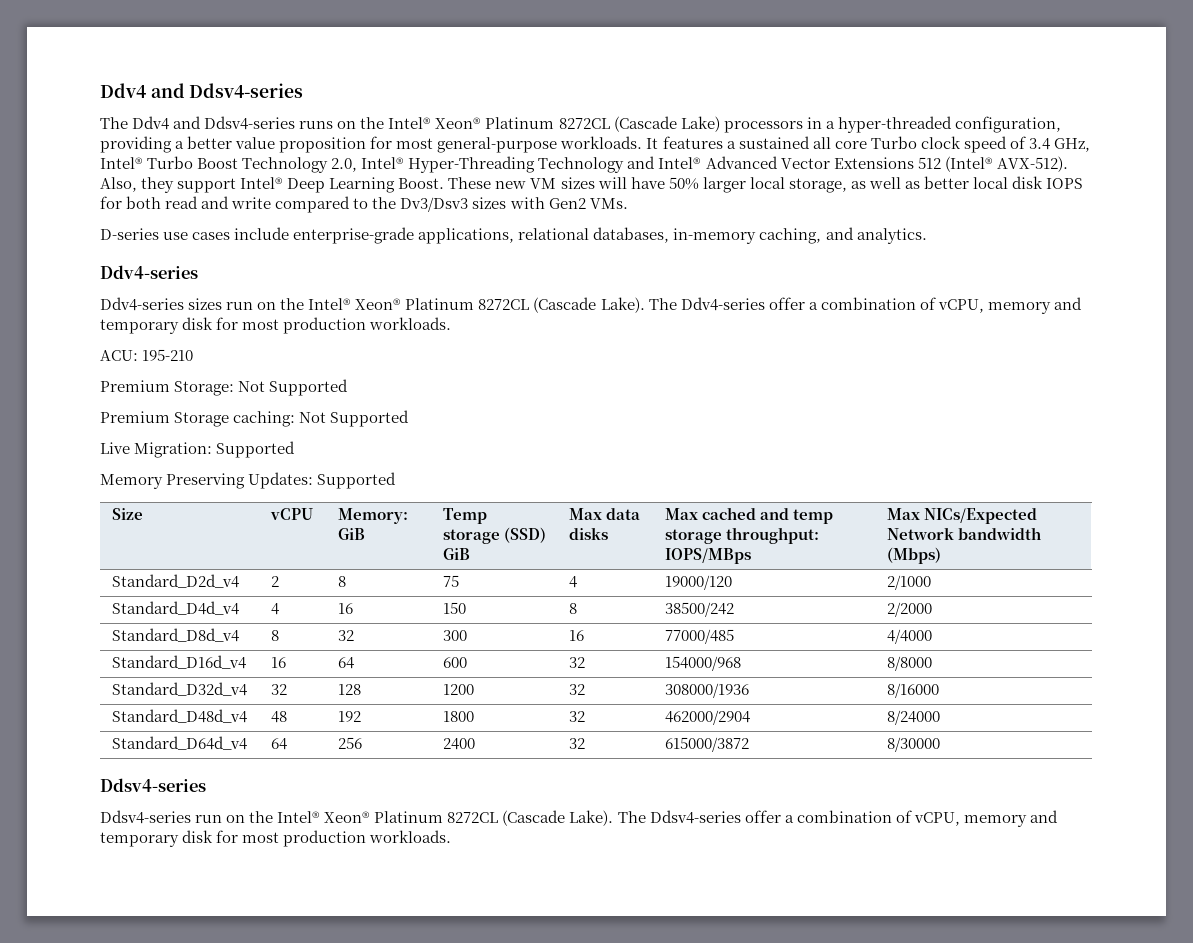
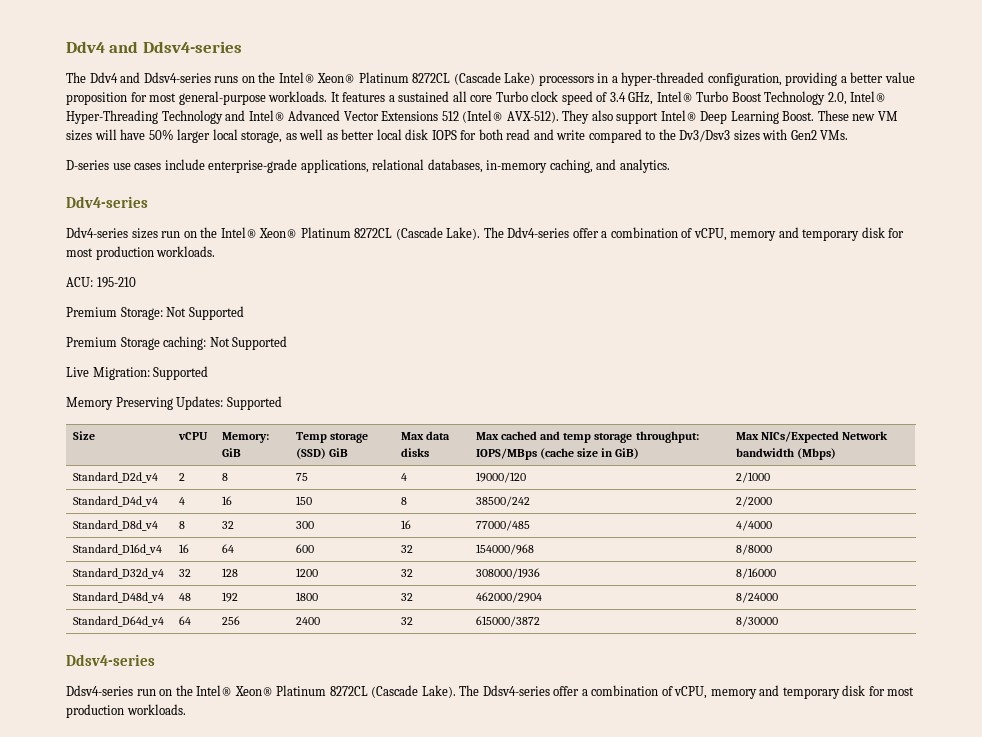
[100,177,175,193] Also, they -> [562,110,613,124] They also
(751, 556) none -> [540,448,640,459] (cache size in GiB)

